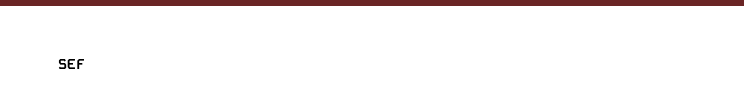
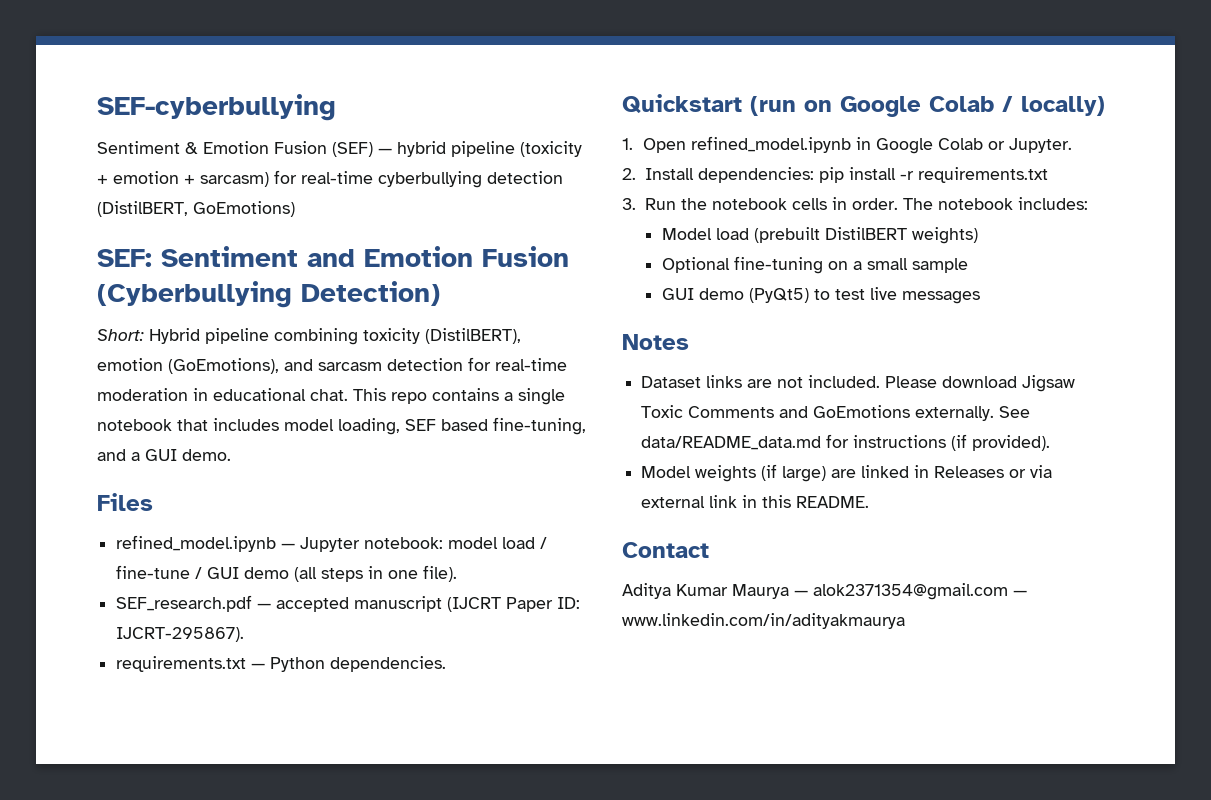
[58,59,85,69] SEF -> [97,94,336,121] [97,141,582,157] [97,170,563,188] [97,201,295,217] [97,246,569,267] [97,281,440,308] [97,328,521,345] [97,357,567,374] [97,388,565,405] [97,417,586,435] [97,449,231,461] [97,493,153,511] [116,535,548,552] [116,565,458,582] [116,595,581,612] [116,627,245,642] [116,656,447,672] [622,94,1105,117] [622,136,1072,154] [622,167,1048,183] [622,197,1088,210] [662,227,979,244] [662,256,969,274] [662,287,981,304] [622,334,689,350] [641,375,1076,392] [641,405,1031,421] [641,434,1051,451] [641,464,1053,482] [641,495,870,508] [622,542,709,558] [622,583,1027,600] [622,613,905,629] SEF-cyberbullying // Sentiment & Emotion Fusion (SEF) — hybrid pipeline (toxicity + emotion + sarcasm) for real-time cyberbullying detection (DistilBERT, GoEmotions) // SEF: Sentiment and Emotion Fusion (Cyberbullying Detection) // Short: Hybrid pipeline combining toxicity (DistilBERT), emotion (GoEmotions), and sarcasm detection for real-time moderation in educational chat. This repo contains a single notebook that includes model loading, SEF based fine-tuning, and a GUI demo. // Files // refined_model.ipynb — Jupyter notebook: model load / fine-tune / GUI demo (all steps in one file). // SEF_research.pdf — accepted manuscript (IJCRT Paper ID: IJCRT-295867). // requirements.txt — Python dependencies. // Quickstart (run on Google Colab / locally) // 1. Open refined_model.ipynb in Google Colab or Jupyter. // 2. Install dependencies: pip install -r requirements.txt // 3. Run the notebook cells in order. The notebook includes: // Model load (prebuilt DistilBERT weights) // Optional fine-tuning on a small sample // GUI demo (PyQt5) to test live messages // Notes // Dataset links are not included. Please download Jigsaw Toxic Comments and GoEmotions externally. See data/README_data.md for instructions (if provided). // Model weights (if large) are linked in Releases or via external link in this README. // Contact // Aditya Kumar Maurya — alok2371354@gmail.com — www.linkedin.com/in/adityakmaurya

